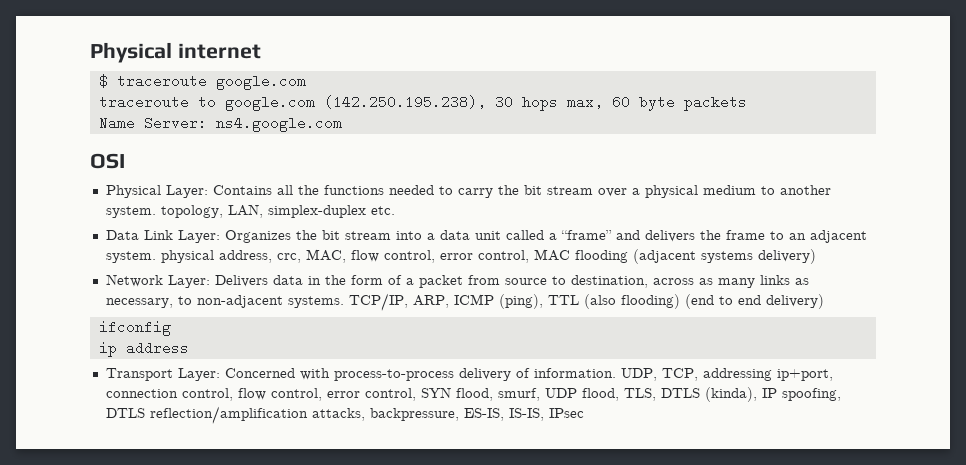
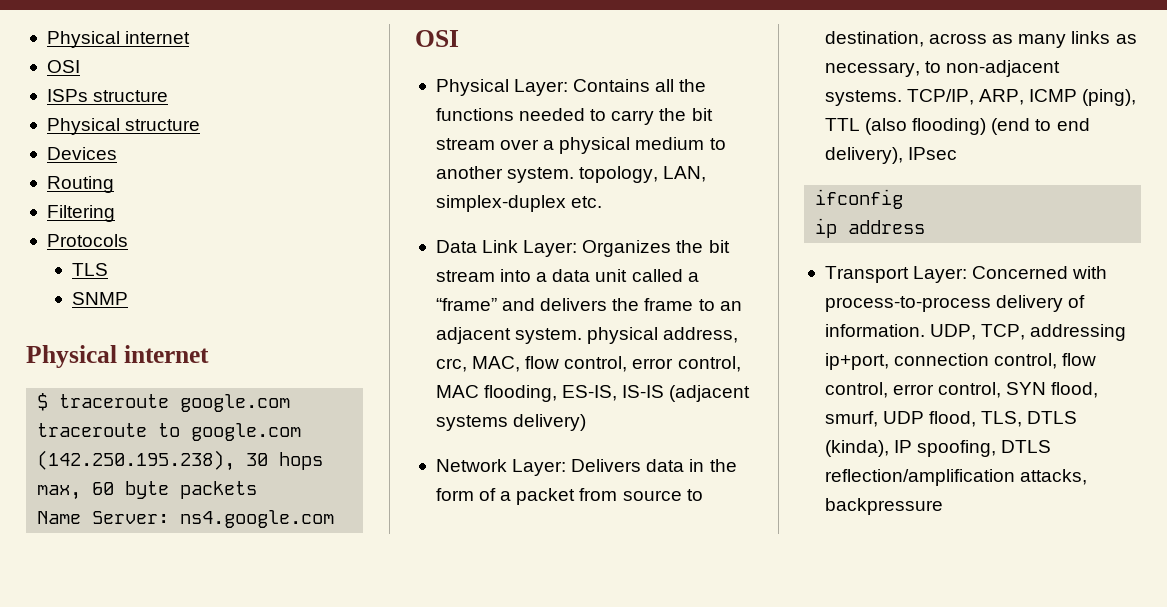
[90,42,261,63] Physical internet -> [46,31,191,48] [46,60,80,73] [46,89,169,102] [46,118,201,135] [46,147,117,160] [46,176,114,193] [46,205,115,222] [46,234,128,247] [72,263,109,276] [72,292,129,305] [26,345,209,368] Physical internet // OSI // ISPs structure // Physical structure // Devices // Routing // Filtering // Protocols // TLS // SNMP // Physical internet
[574,250,628,263] flooding -> [484,385,665,402] flooding, ES-IS, IS-IS
[765,294,824,309] delivery) -> [824,147,958,164] delivery), IPsec
[369,408,584,421] backpressure, ES-IS, IS-IS, IPsec -> [824,498,943,515] backpressure

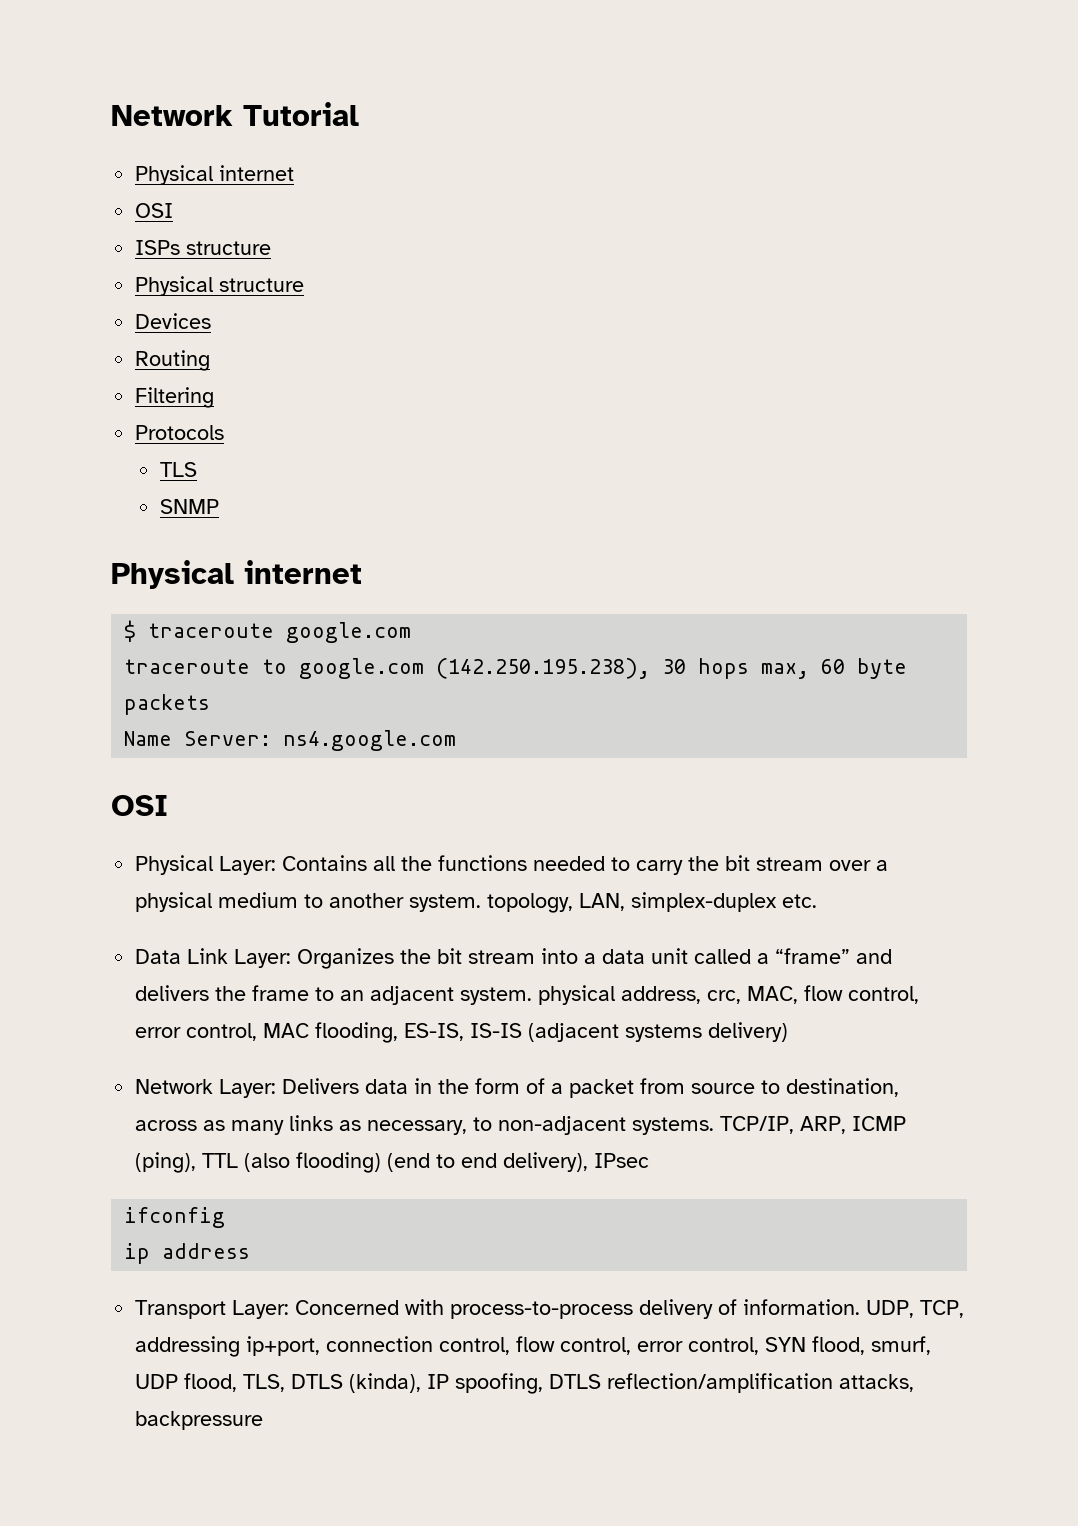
(46, 39) none -> [111,102,359,126] Network Tutorial //

